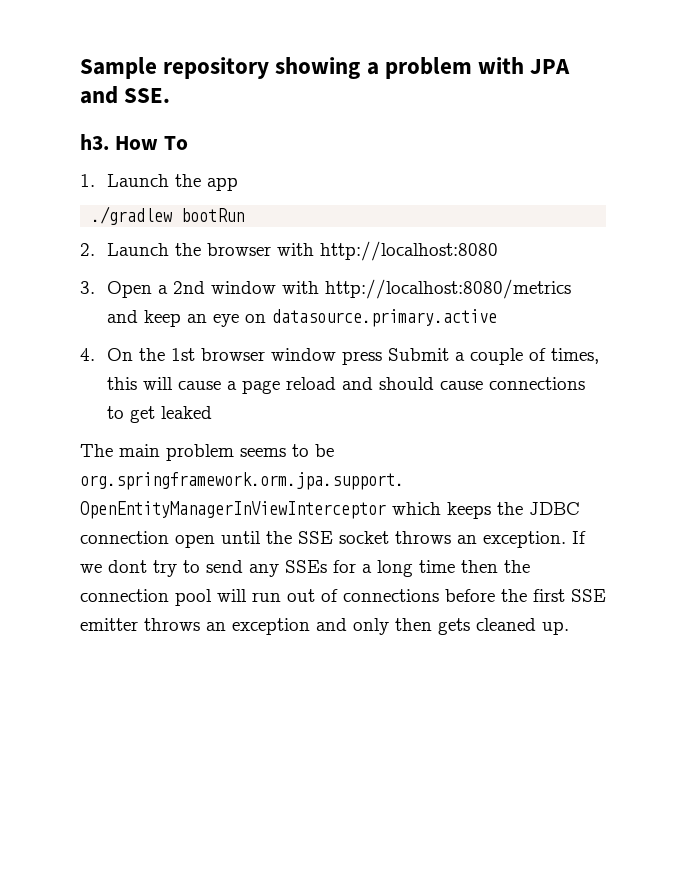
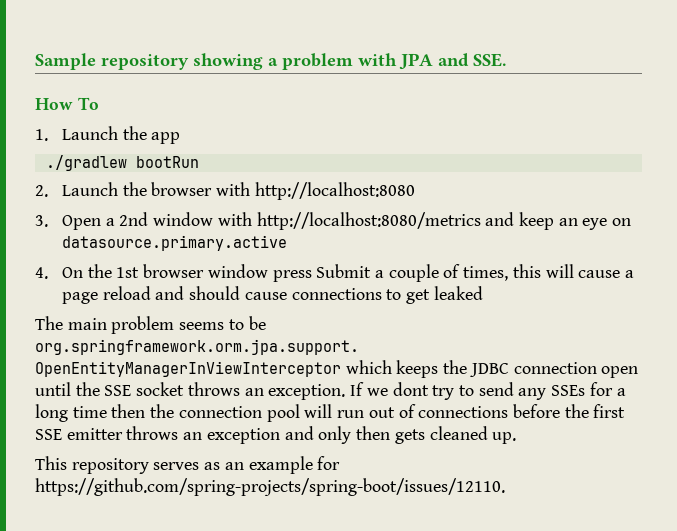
[80,134,109,150] h3. -> (507, 60) none
(569, 628) none -> [35,456,341,474] [35,478,505,496] // This repository serves as an example for https://github.com/spring-projects/spring-boot/issues/12110.

